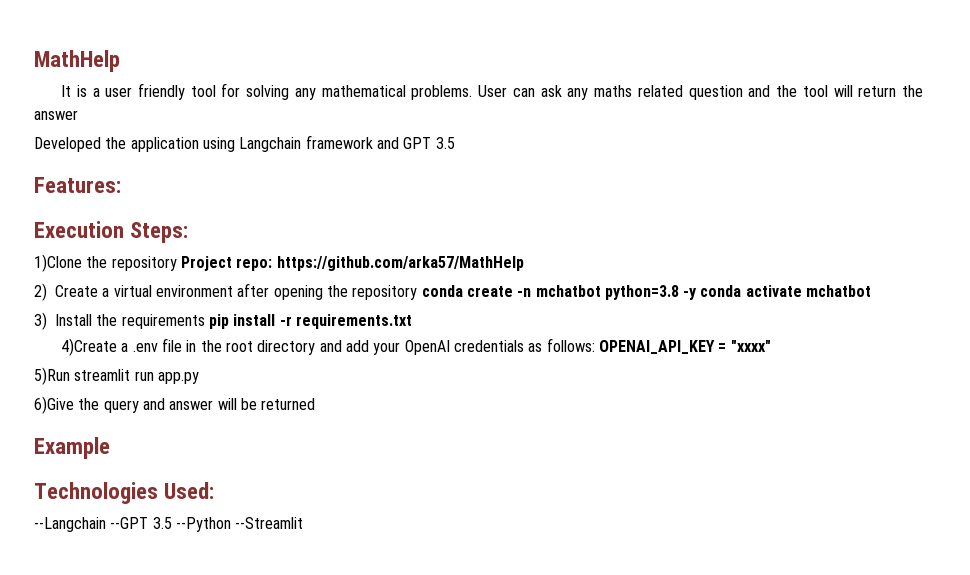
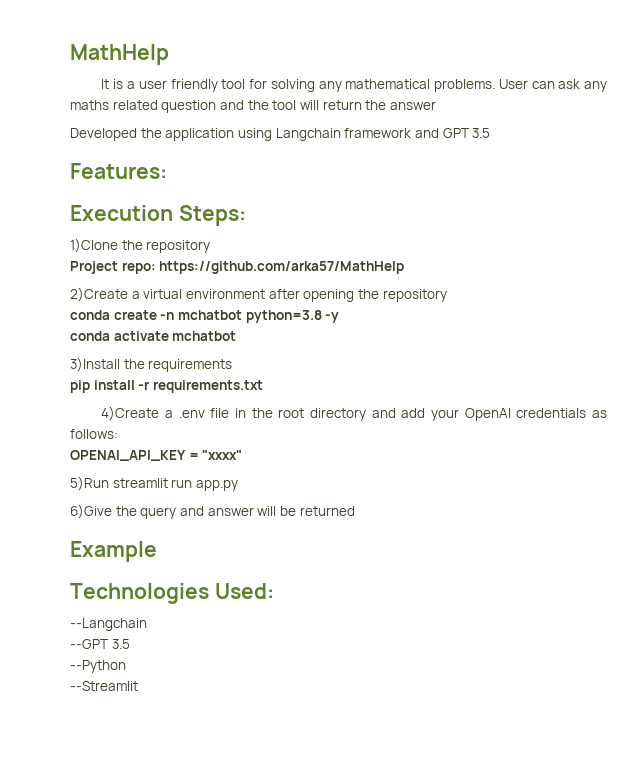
(177, 263) none -> (211, 246) //
[34,283,98,301] 2) Create -> [70,287,128,302] 2)Create
(418, 292) none -> (447, 295) //
(698, 294) none -> (340, 317) //
[34,312,92,330] 3) Install -> [70,357,120,372] 3)Install
(205, 321) none -> (233, 365) //
(595, 345) none -> (118, 434) //
(106, 524) none -> (147, 624) //
(172, 523) none -> (130, 644) //
(231, 524) none -> (126, 666) //

